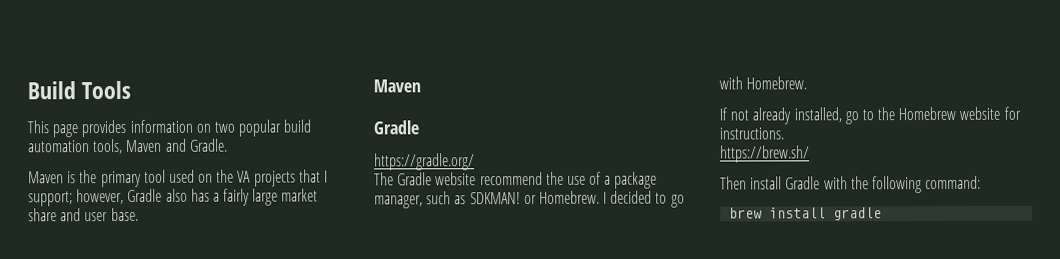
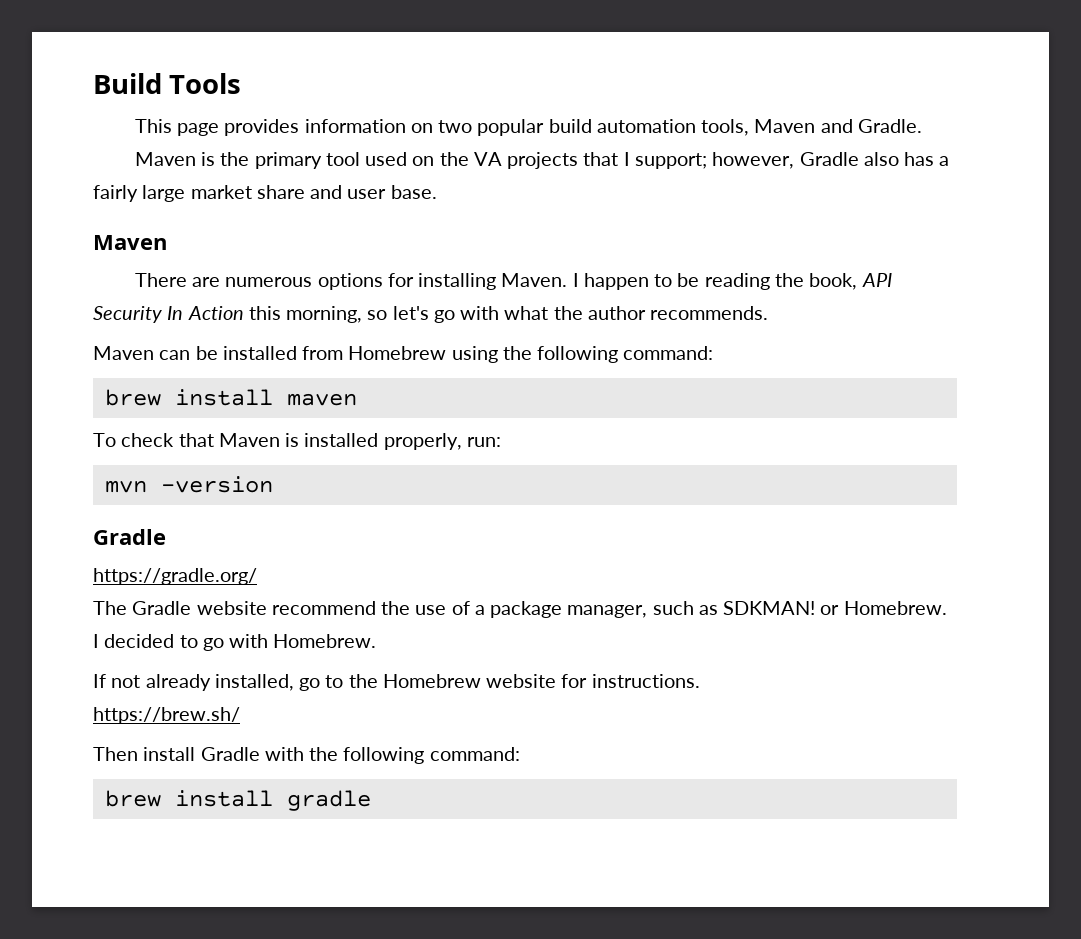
(421, 86) none -> [134,273,892,290] [93,306,769,323] [93,346,714,363] [104,389,357,406] [93,433,501,450] [104,476,273,493] // There are numerous options for installing Maven. I happen to be reading the book, API Security In Action this morning, so let's go with what the author recommends. // Maven can be installed from Homebrew using the following command: // brew install maven // To check that Maven is installed properly, run: // mvn -version

